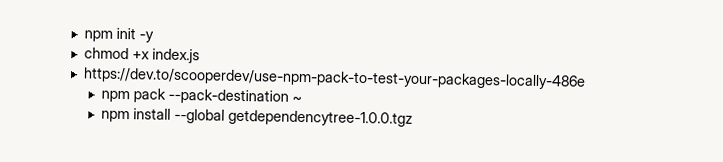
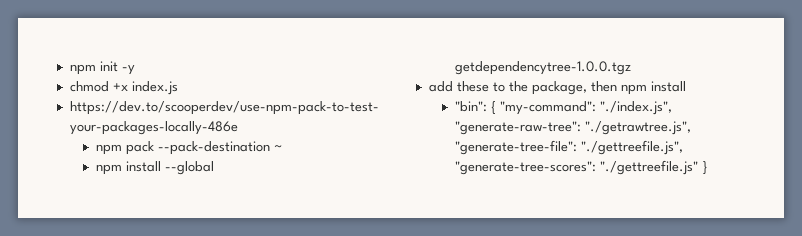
(414, 118) none -> [428,81,686,95] [455,101,673,115] [455,121,692,135] [455,140,684,155] [455,160,709,175] // add these to the package, then npm install // "bin": { "my-command": "./index.js", "generate-raw-tree": "./getrawtree.js", "generate-tree-file": "./gettreefile.js", "generate-tree-scores": "./gettreefile.js" }

